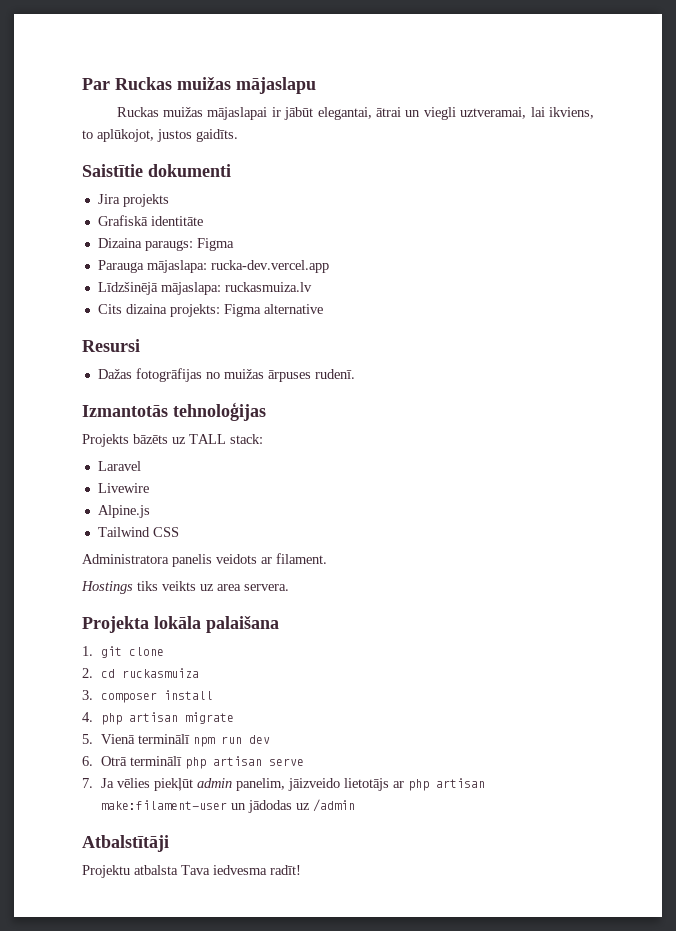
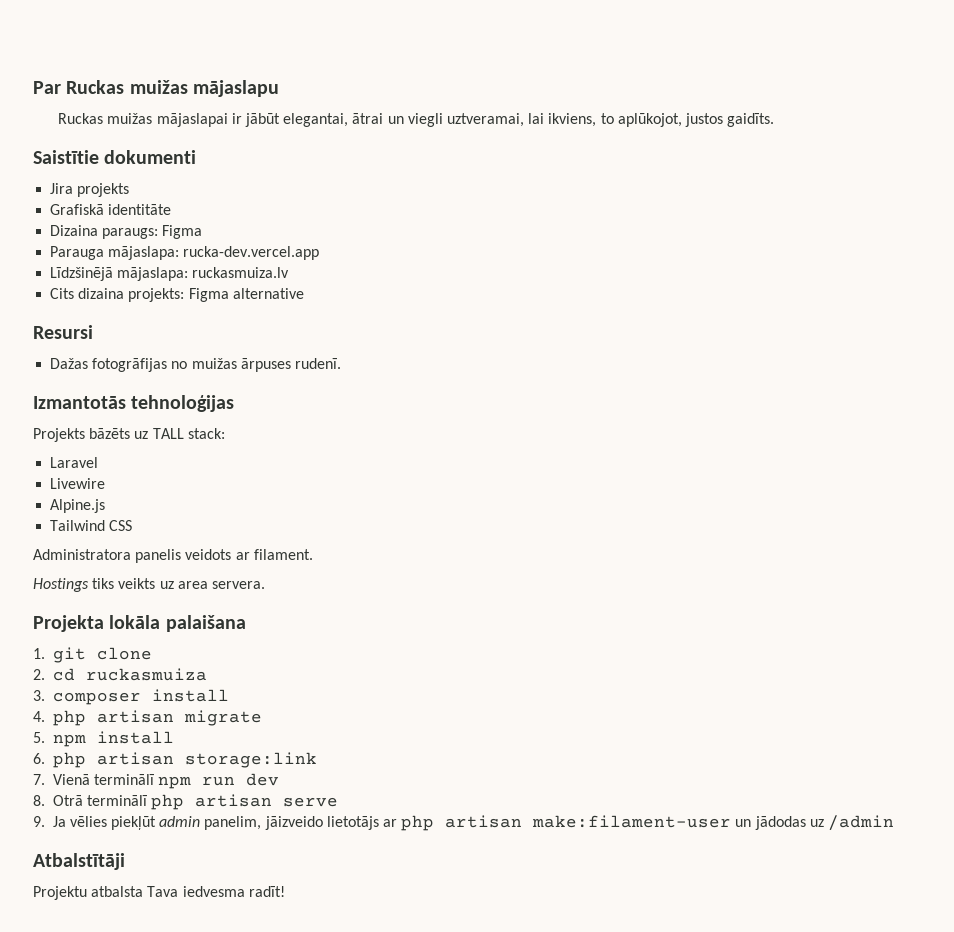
(93, 739) none -> [52,731,174,747] [33,752,317,768] [33,774,45,785] npm install // 6. php artisan storage:link // 7.
[82,756,93,766] 6. -> [33,795,45,806] 8.
[82,778,93,788] 7. -> [33,816,45,827] 9.

